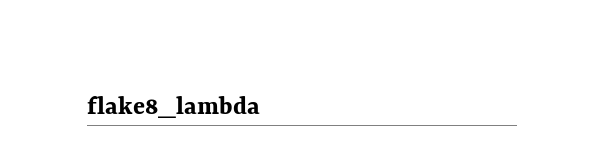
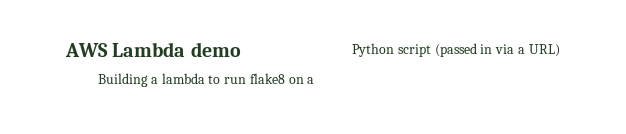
[87,96,260,118] flake8_lambda -> [65,42,241,57] [97,73,315,87] [352,43,560,57] AWS Lambda demo // Building a lambda to run flake8 on a Python script (passed in via a URL)

